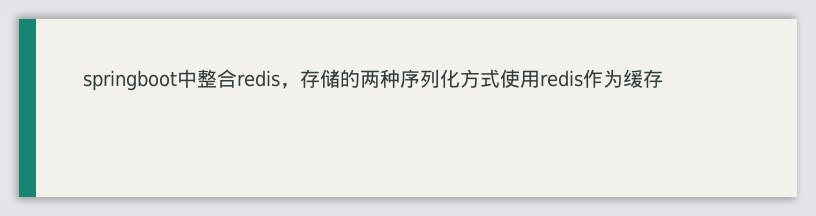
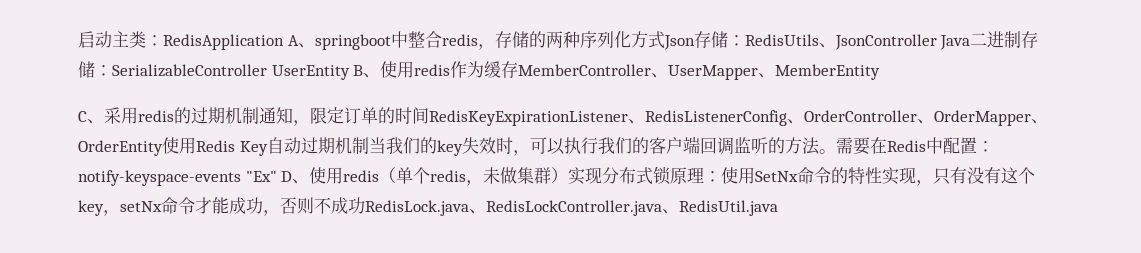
(83, 80) none -> [78,31,315,50] 启动主类：RedisApplication A、
[500,69,663,88] 使用redis作为缓存 -> [663,31,1039,50] [78,61,881,80] [78,107,1048,126] [78,136,994,156] [78,166,1036,186] [78,197,778,216] Json存储：RedisUtils、JsonController Java二进制存储：SerializableController UserEntity B、使用redis作为缓存MemberController、UserMapper、MemberEntity // C、采用redis的过期机制通知，限定订单的时间RedisKeyExpirationListener、RedisListenerConfig、OrderController、OrderMapper、OrderEntity使用Redis Key自动过期机制当我们的key失效时，可以执行我们的客户端回调监听的方法。需要在Redis中配置：notify-keyspace-events "Ex" D、使用redis（单个redis，未做集群）实现分布式锁原理：使用SetNx命令的特性实现，只有没有这个key，setNx命令才能成功，否则不成功RedisLock.java、RedisLockController.java、RedisUtil.java

